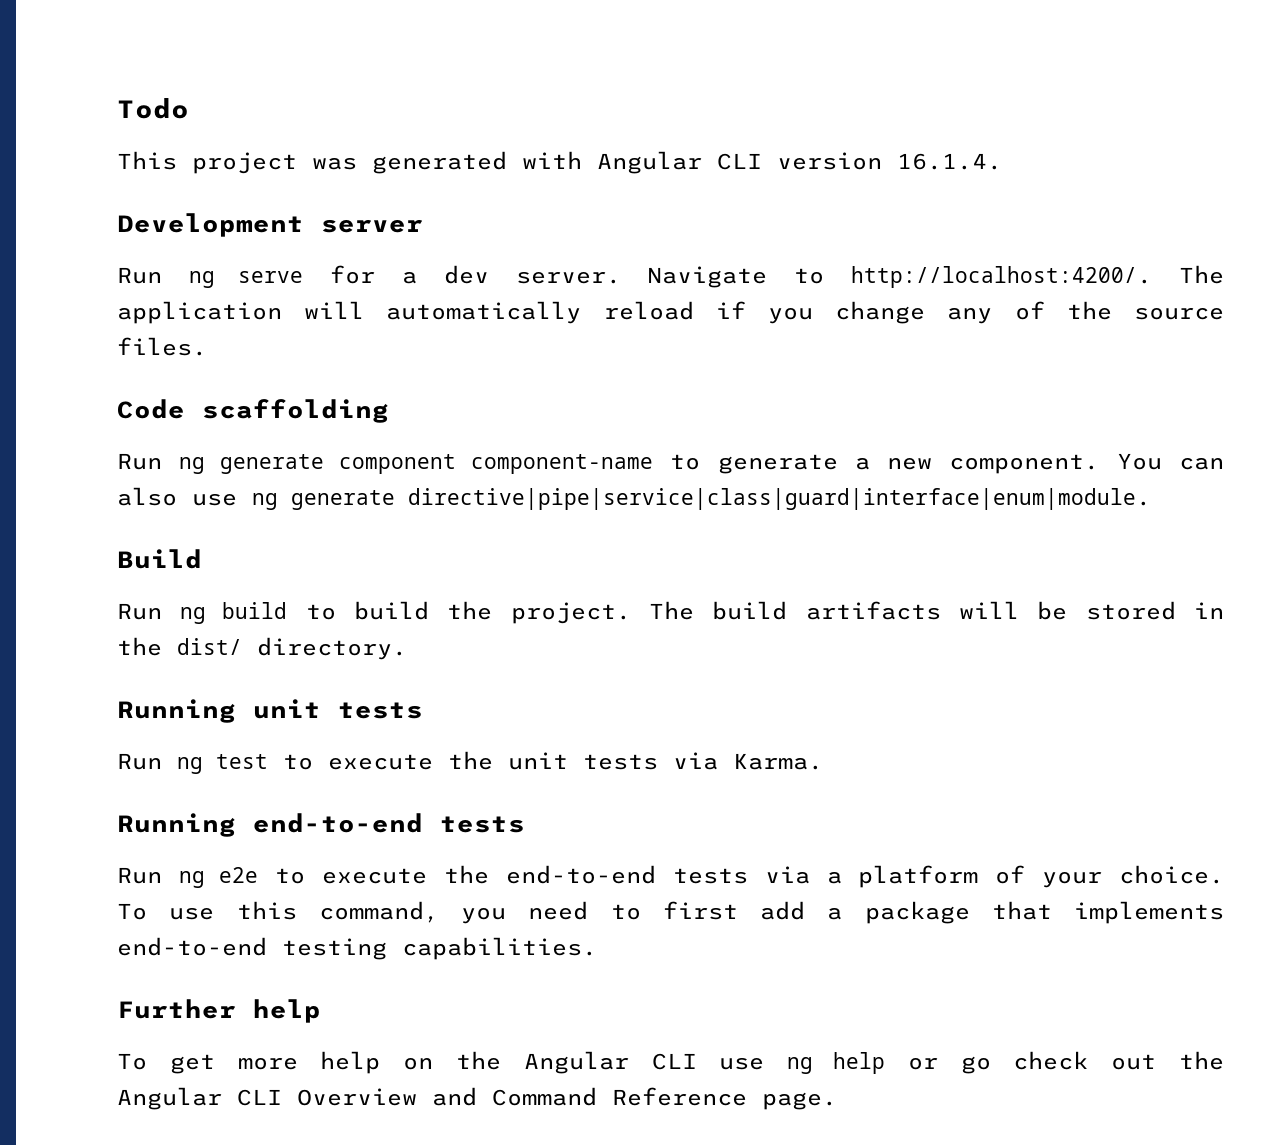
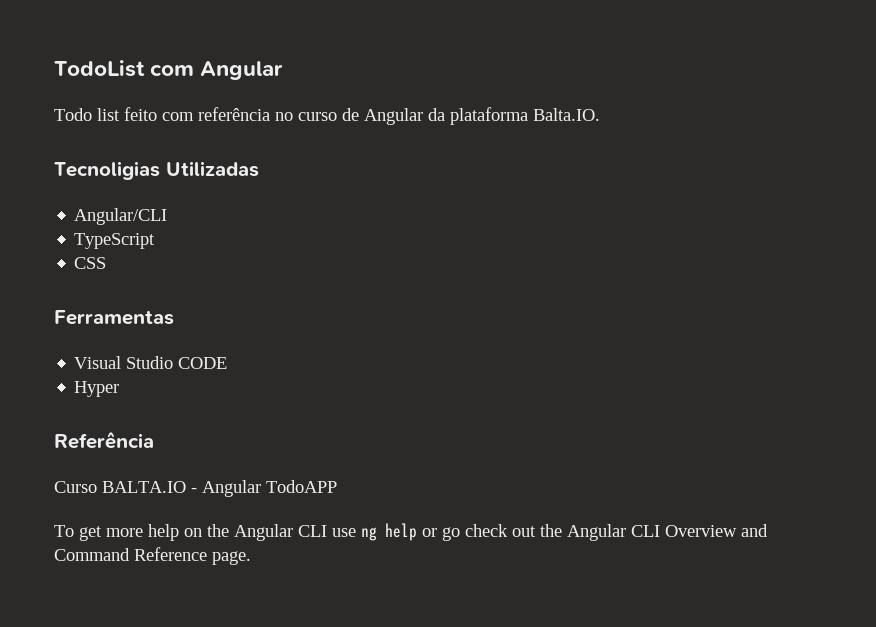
[117,98,189,119] [117,151,1002,174] [117,213,423,237] [117,265,1225,288] [117,301,1225,324] [117,337,207,356] [117,399,389,423] [117,453,1224,474] [117,487,1151,510] [117,549,202,569] [117,601,1224,624] [117,637,407,660] [117,699,423,723] [117,751,823,774] [117,813,525,837] [117,865,1224,888] [117,901,1224,924] [117,937,597,960] [117,999,321,1023] Todo // This project was generated with Angular CLI version 16.1.4. // Development server // Run ng serve for a dev server. Navigate to http://localhost:4200/. The application will automatically reload if you change any of the source files. // Code scaffolding // Run ng generate component component-name to generate a new component. You can also use ng generate directive|pipe|service|class|guard|interface|enum|module. // Build // Run ng build to build the project. The build artifacts will be stored in the dist/ directory. // Running unit tests // Run ng test to execute the unit tests via Karma. // Running end-to-end tests // Run ng e2e to execute the end-to-end tests via a platform of your choice. To use this command, you need to first add a package that implements end-to-end testing capabilities. // Further help -> [54,60,284,80] [54,107,600,125] [54,161,259,180] [74,208,168,225] [74,233,156,249] [74,257,107,269] [54,310,174,325] [74,356,228,369] [74,381,120,397] [54,432,154,449] [54,480,337,497] TodoList com Angular // Todo list feito com referência no curso de Angular da plataforma Balta.IO. // Tecnoligias Utilizadas // Angular/CLI // TypeScript // CSS // Ferramentas // Visual Studio CODE // Hyper // Referência // Curso BALTA.IO - Angular TodoAPP

